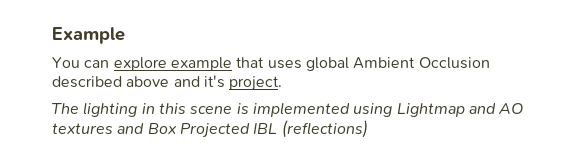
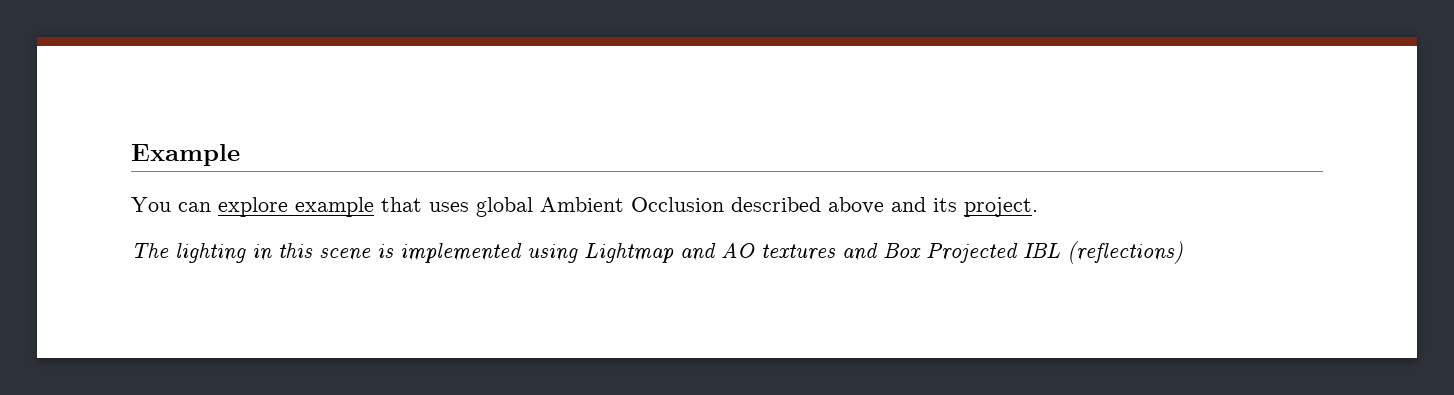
[203,75,225,88] it's -> [933,198,957,212] its

